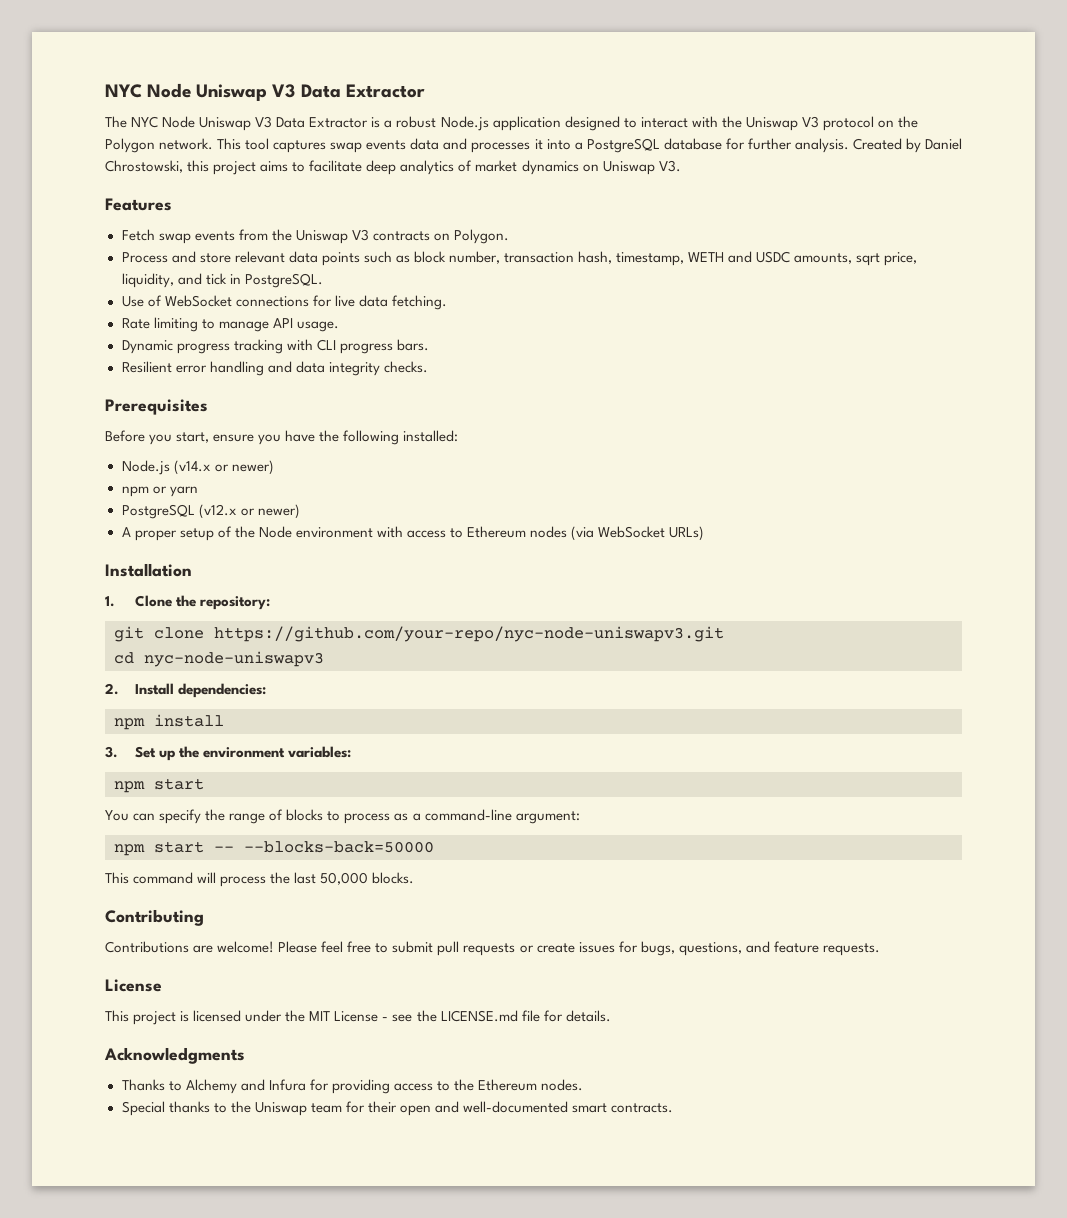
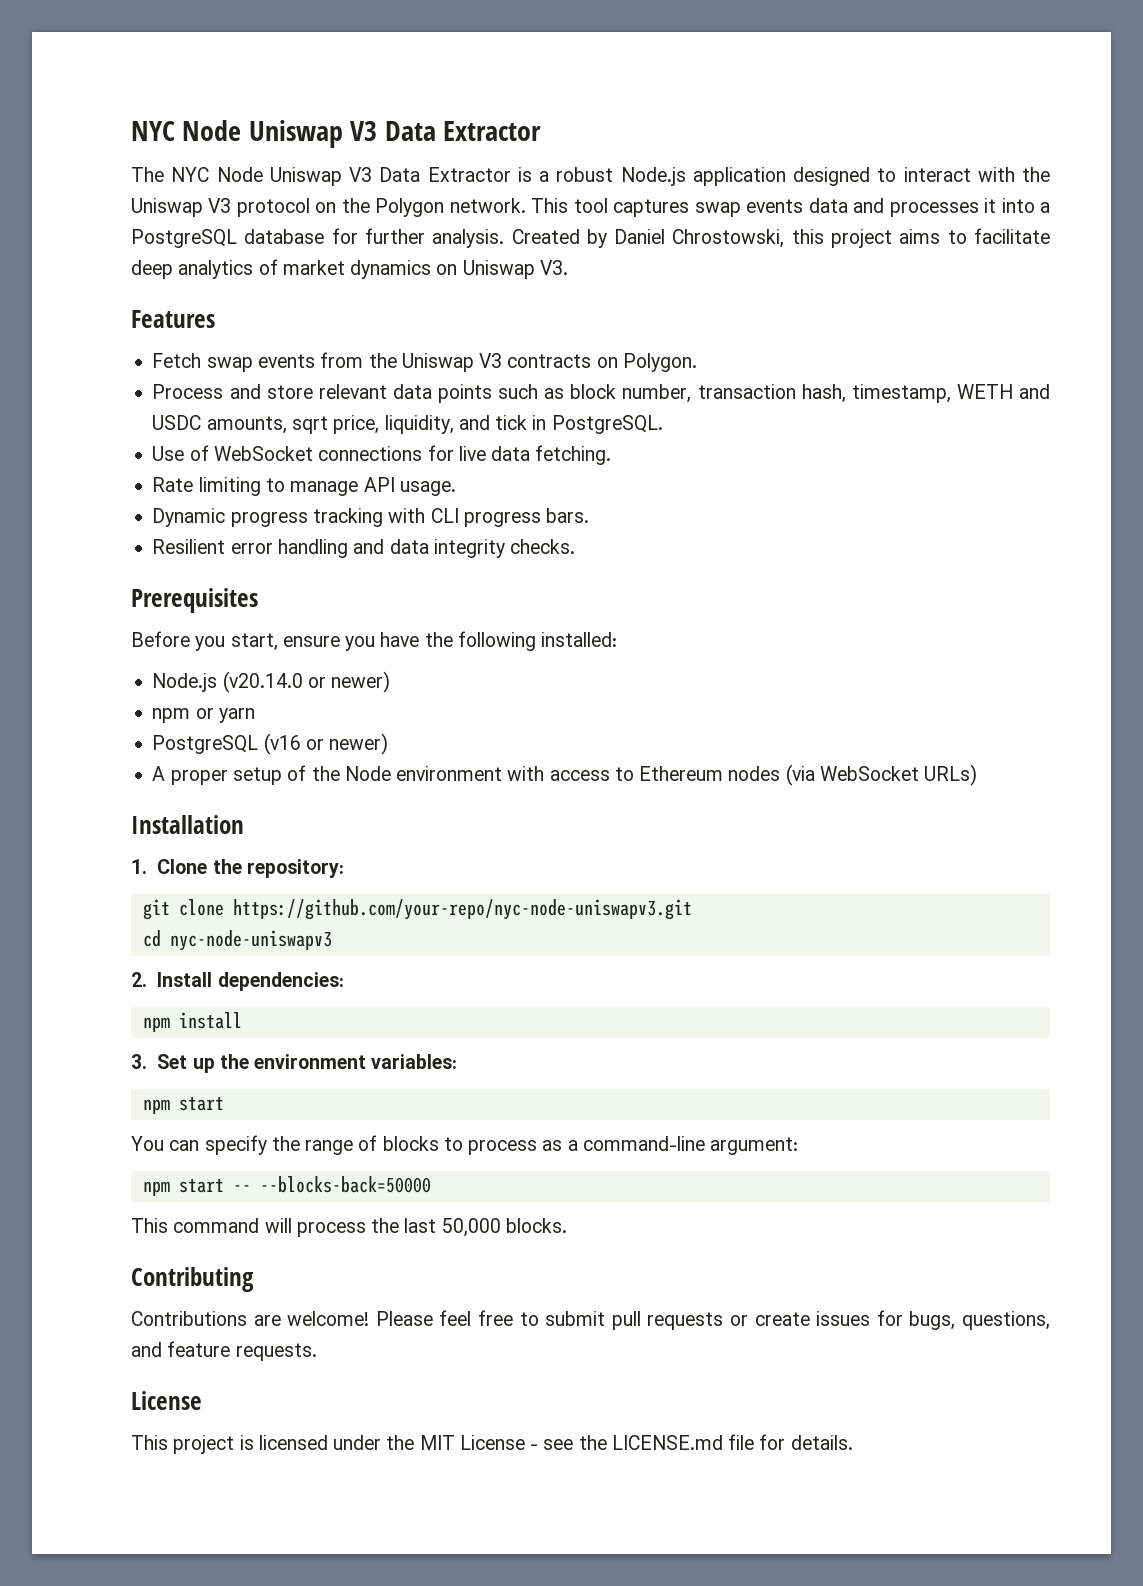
[173,460,211,475] (v14.x -> [222,671,303,693] (v20.14.0
[198,504,237,519] (v12.x -> [263,733,301,755] (v16
[104,1047,245,1064] [121,1079,584,1094] [121,1101,674,1116] // Acknowledgments // Thanks to Alchemy and Infura for providing access to the Ethereum nodes. // Special thanks to the Uniswap team for their open and well-documented smart contracts. -> (853, 1442) none

